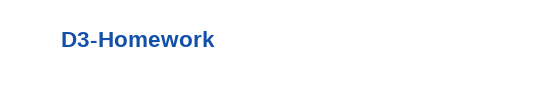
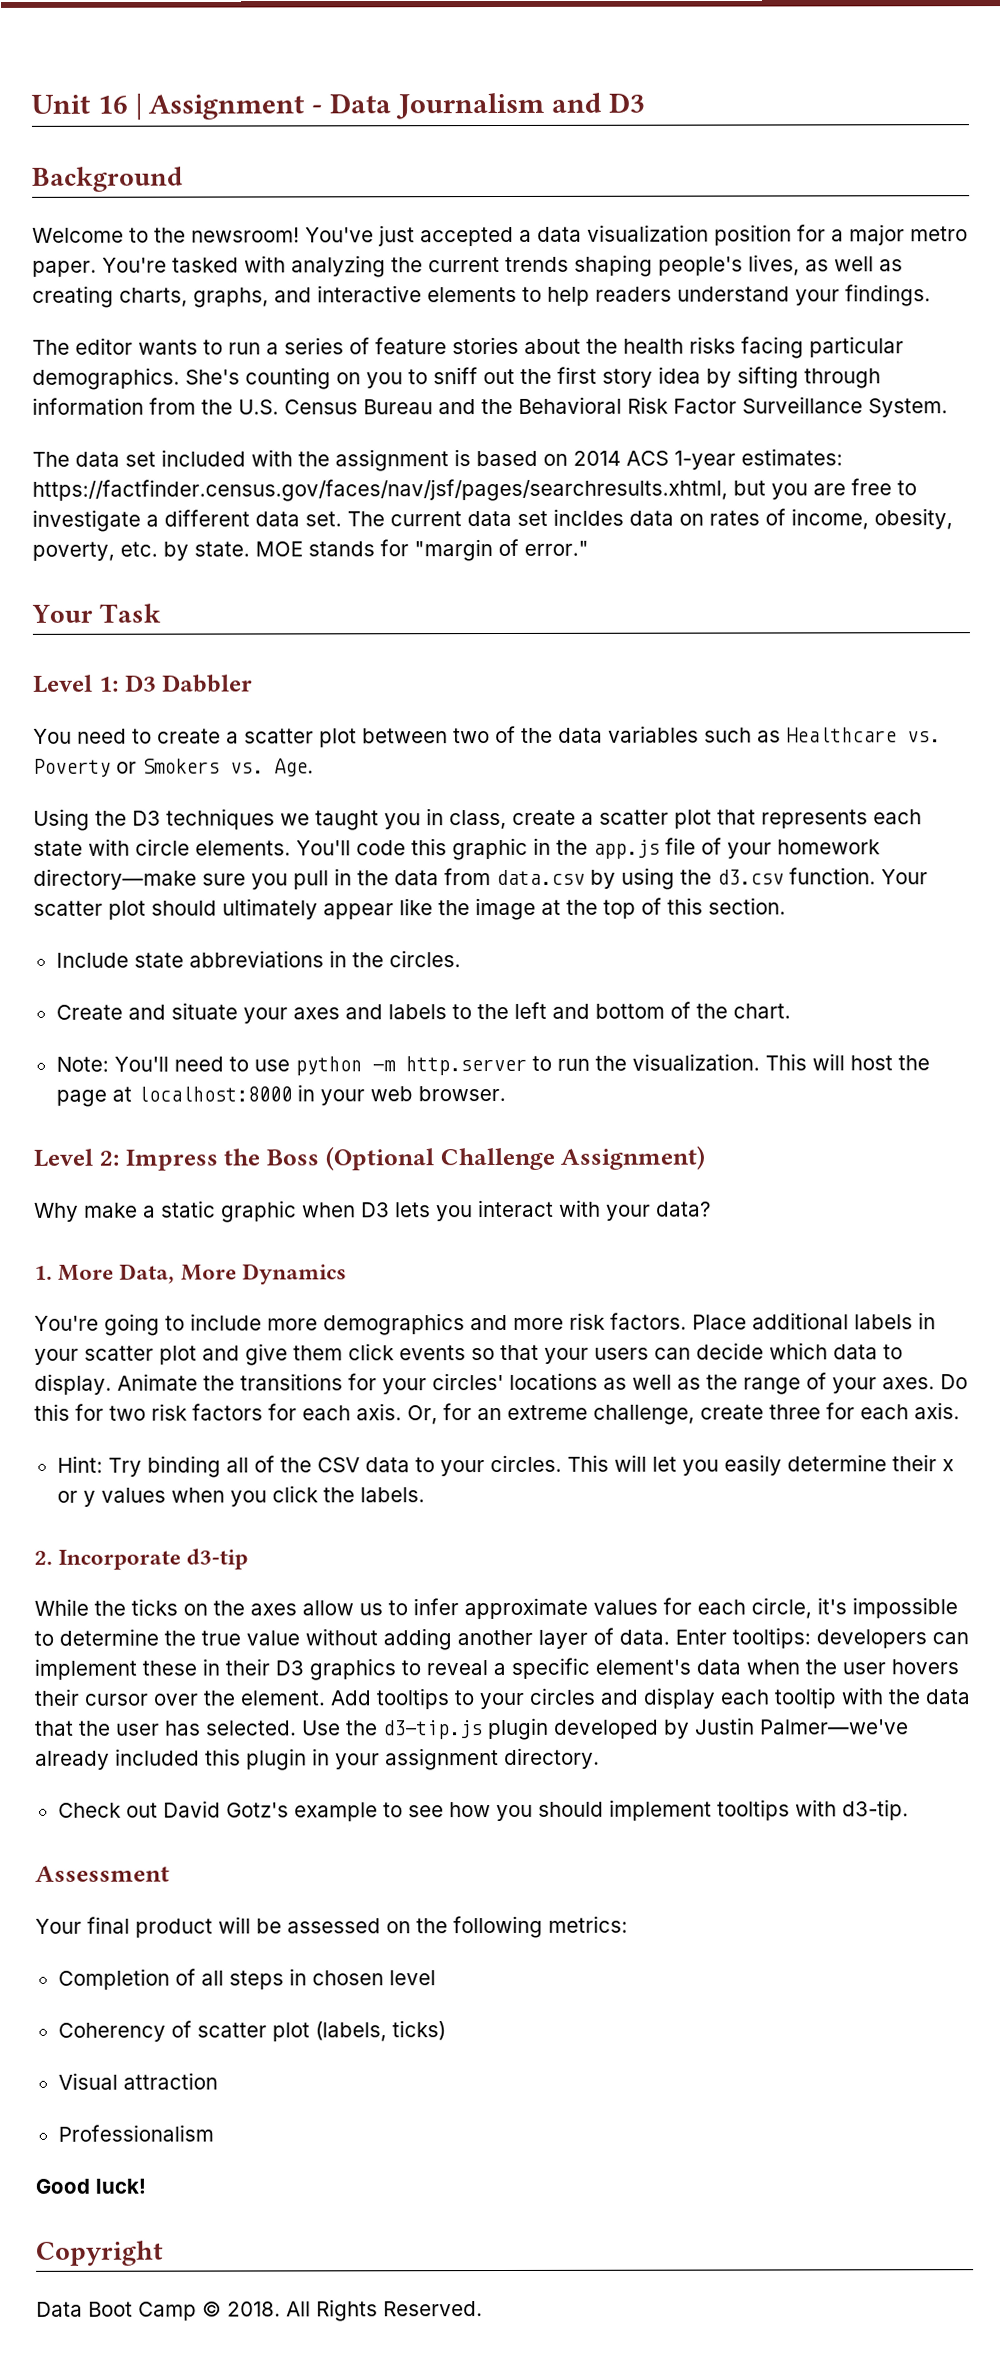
[61,31,215,47] D3-Homework -> [31,92,645,120] [32,166,183,192] [32,224,968,247] [32,254,903,278] [32,284,931,308] [32,336,904,359] [32,366,881,390] [32,396,948,418] [32,448,843,472] [32,478,917,502] [32,508,953,532] [32,538,589,562] [31,603,162,623] [33,674,254,693] [33,725,941,748] [33,758,314,777] [33,808,922,831] [33,837,880,861] [33,867,928,890] [33,897,786,921] [55,950,461,968] [55,1001,791,1024] [55,1053,930,1076] [55,1084,506,1107] [33,1145,706,1171] [34,1199,711,1223] [34,1263,347,1285] [34,1312,936,1336] [34,1342,903,1366] [34,1372,968,1395] [34,1402,960,1425] [56,1454,954,1478] [56,1485,425,1507] [34,1548,249,1570] [34,1597,958,1620] [34,1627,969,1651] [34,1657,959,1681] [34,1687,971,1710] [35,1717,909,1741] [35,1747,600,1771] [57,1799,909,1822] [35,1865,170,1882] [35,1915,628,1939] [57,1968,436,1990] [57,2020,446,2042] [57,2072,218,2090] [57,2124,214,2142] [35,2178,146,2194] [36,2240,164,2266] [36,2299,483,2322] Unit 16 | Assignment - Data Journalism and D3 // Background // Welcome to the newsroom! You've just accepted a data visualization position for a major metro paper. You're tasked with analyzing the current trends shaping people's lives, as well as creating charts, graphs, and interactive elements to help readers understand your findings. // The editor wants to run a series of feature stories about the health risks facing particular demographics. She's counting on you to sniff out the first story idea by sifting through information from the U.S. Census Bureau and the Behavioral Risk Factor Surveillance System. // The data set included with the assignment is based on 2014 ACS 1-year estimates: https://factfinder.census.gov/faces/nav/jsf/pages/searchresults.xhtml, but you are free to investigate a different data set. The current data set incldes data on rates of income, obesity, poverty, etc. by state. MOE stands for "margin of error." // Your Task // Level 1: D3 Dabbler // You need to create a scatter plot between two of the data variables such as Healthcare vs. Poverty or Smokers vs. Age. // Using the D3 techniques we taught you in class, create a scatter plot that represents each state with circle elements. You'll code this graphic in the app.js file of your homework directory—make sure you pull in the data from data.csv by using the d3.csv function. Your scatter plot should ultimately appear like the image at the top of this section. // Include state abbreviations in the circles. // Create and situate your axes and labels to the left and bottom of the chart. // Note: You'll need to use python -m http.server to run the visualization. This will host the page at localhost:8000 in your web browser. // Level 2: Impress the Boss (Optional Challenge Assignment) // Why make a static graphic when D3 lets you interact with your data? // 1. More Data, More Dynamics // You're going to include more demographics and more risk factors. Place additional labels in your scatter plot and give them click events so that your users can decide which data to display. Animate the transitions for your circles' locations as well as the range of your axes. Do this for two risk factors for each axis. Or, for an extreme challenge, create three for each axis. // Hint: Try binding all of the CSV data to your circles. This will let you easily determine their x or y values when you click the labels. // 2. Incorporate d3-tip // While the ticks on the axes allow us to infer approximate values for each circle, it's impossible to determine the true value without adding another layer of data. Enter tooltips: developers can implement these in their D3 graphics to reveal a specific element's data when the user hovers their cursor over the element. Add tooltips to your circles and display each tooltip with the data that the user has selected. Use the d3-tip.js plugin developed by Justin Palmer—we've already included this plugin in your assignment directory. // Check out David Gotz's example to see how you should implement tooltips with d3-tip. // Assessment // Your final product will be assessed on the following metrics: // Completion of all steps in chosen level // Coherency of scatter plot (labels, ticks) // Visual attraction // Professionalism // Good luck! // Copyright // Data Boot Camp © 2018. All Rights Reserved.

